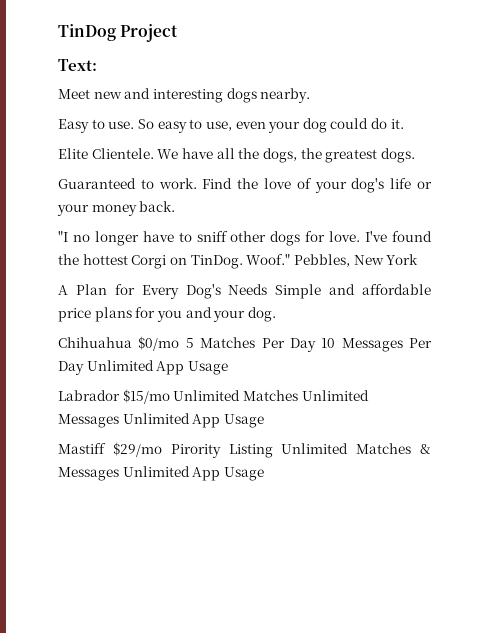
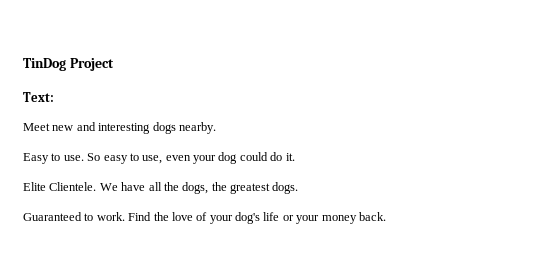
[58,231,433,246] [58,254,419,269] [58,284,431,299] [58,307,276,322] [58,336,432,352] [58,360,228,375] [58,389,369,404] [58,413,264,428] [58,442,431,458] [58,466,264,481] // "I no longer have to sniff other dogs for love. I've found the hottest Corgi on TinDog. Woof." Pebbles, New York // A Plan for Every Dog's Needs Simple and affordable price plans for you and your dog. // Chihuahua $0/mo 5 Matches Per Day 10 Messages Per Day Unlimited App Usage // Labrador $15/mo Unlimited Matches Unlimited Messages Unlimited App Usage // Mastiff $29/mo Pirority Listing Unlimited Matches & Messages Unlimited App Usage -> (386, 216) none

